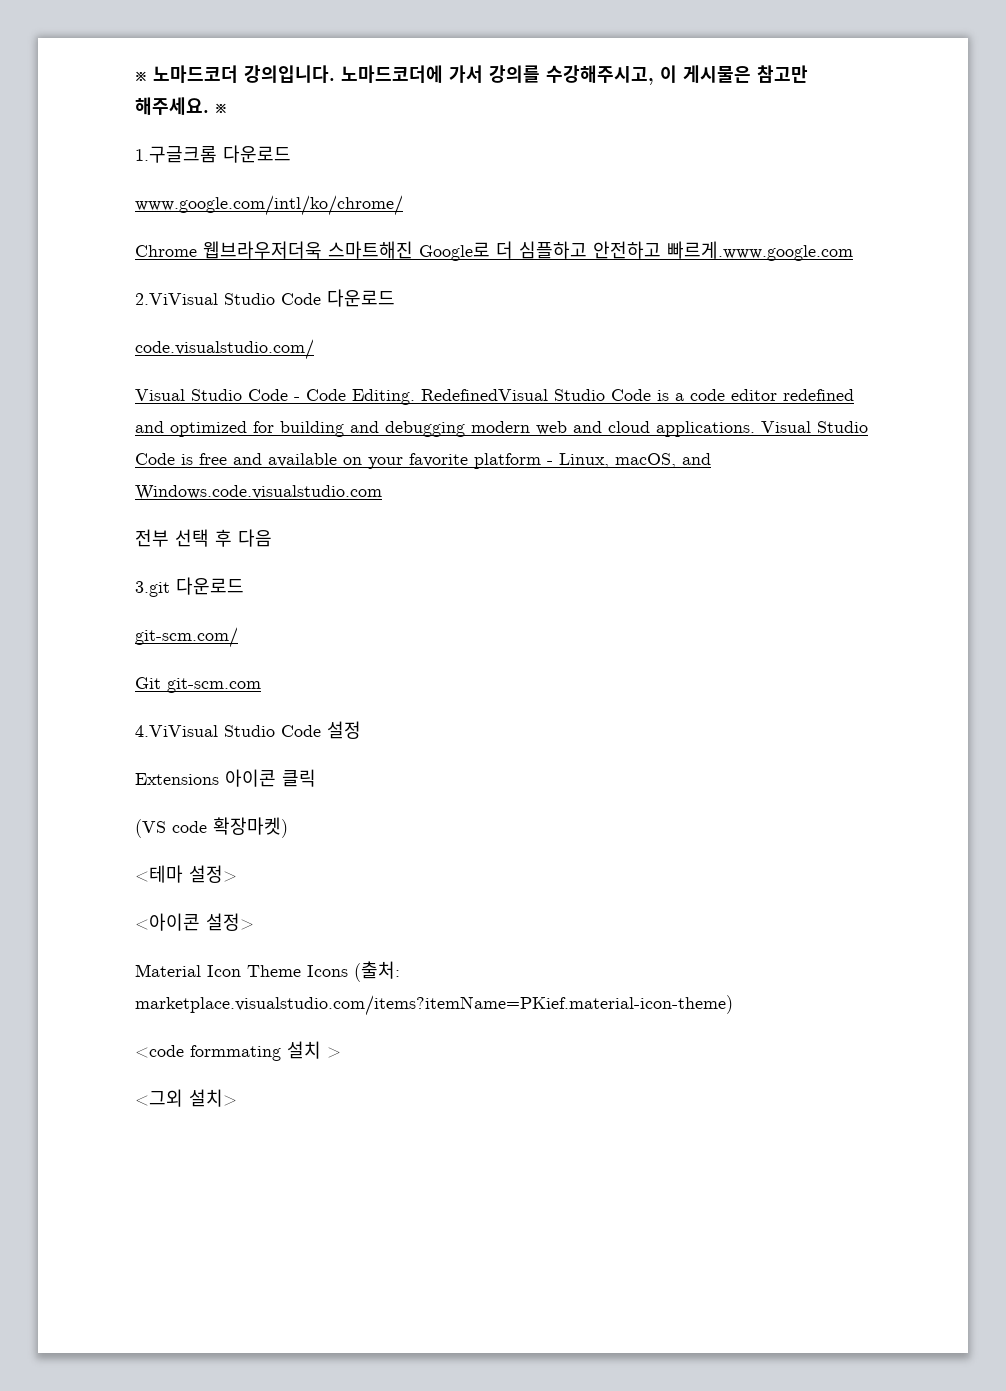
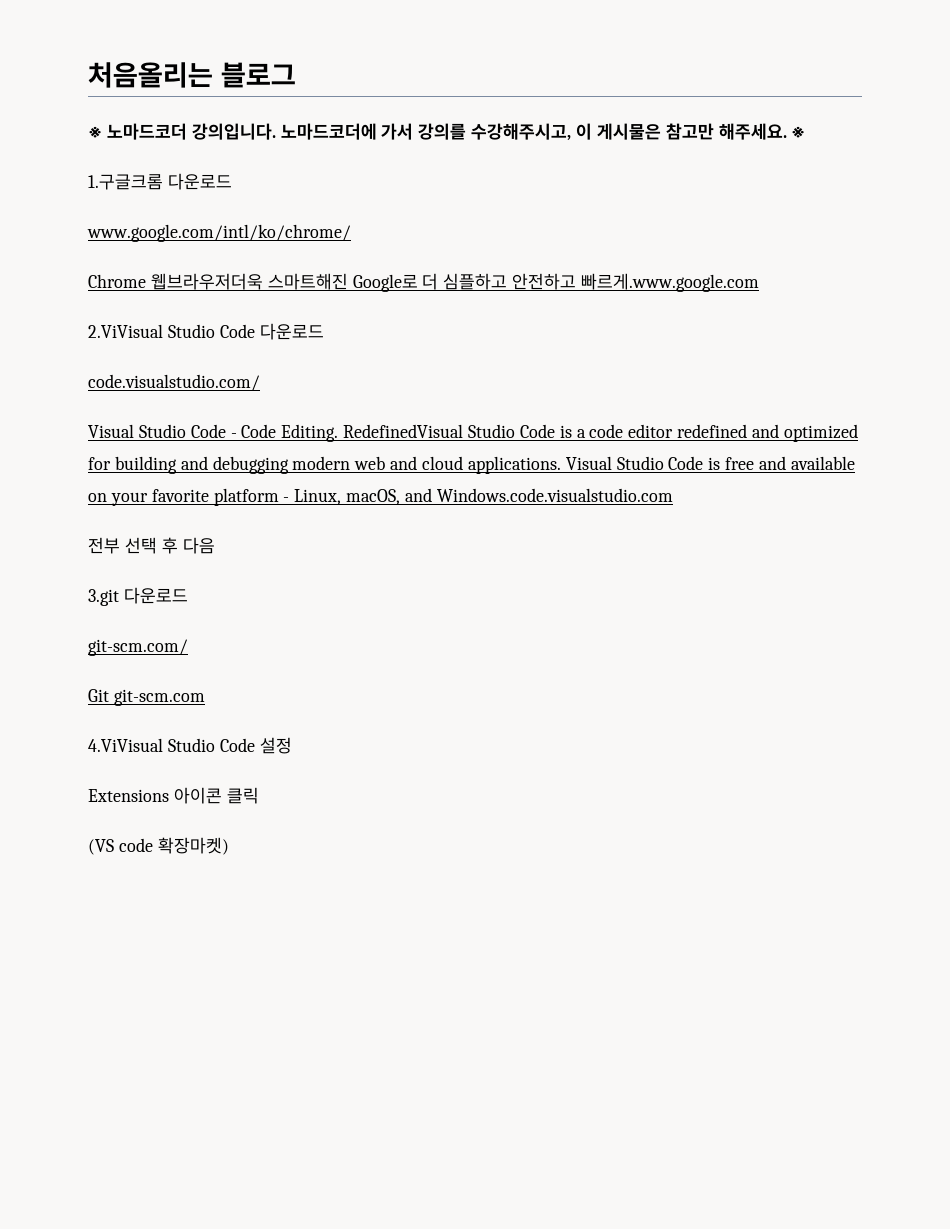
(135, 76) none -> [88,62,296,88] 처음올리는 블로그 //
[135,865,237,883] [135,913,254,931] [135,961,400,982] [135,995,733,1016] [135,1041,341,1061] [135,1089,237,1107] // <테마 설정> // <아이콘 설정> // Material Icon Theme Icons (출처: marketplace.visualstudio.com/items?itemName=PKief.material-icon-theme) // <code formmating 설치 > // <그외 설치> -> (229, 846) none

